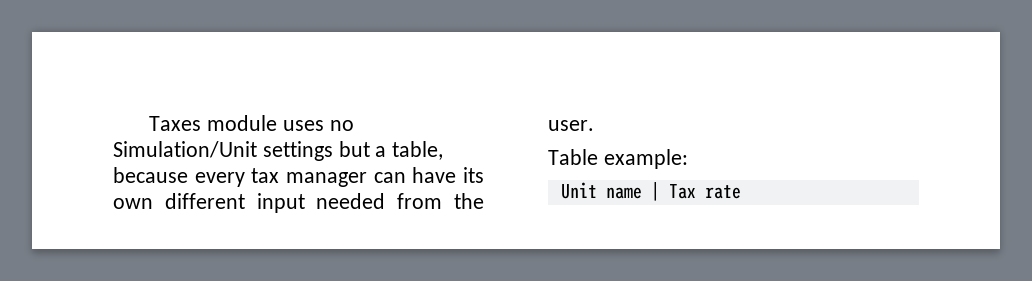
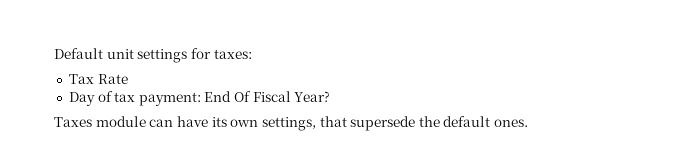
[149,115,354,131] [113,141,444,161] [113,167,485,187] [113,193,484,213] [548,120,594,131] [548,149,688,169] [560,182,741,201] Taxes module uses no Simulation/Unit settings but a table, because every tax manager can have its own different input needed from the user. // Table example: // Unit name | Tax rate -> [54,48,252,63] [68,74,128,84] [68,91,331,106] [54,116,529,131] Default unit settings for taxes: // Tax Rate // Day of tax payment: End Of Fiscal Year? // Taxes module can have its own settings, that supersede the default ones.

